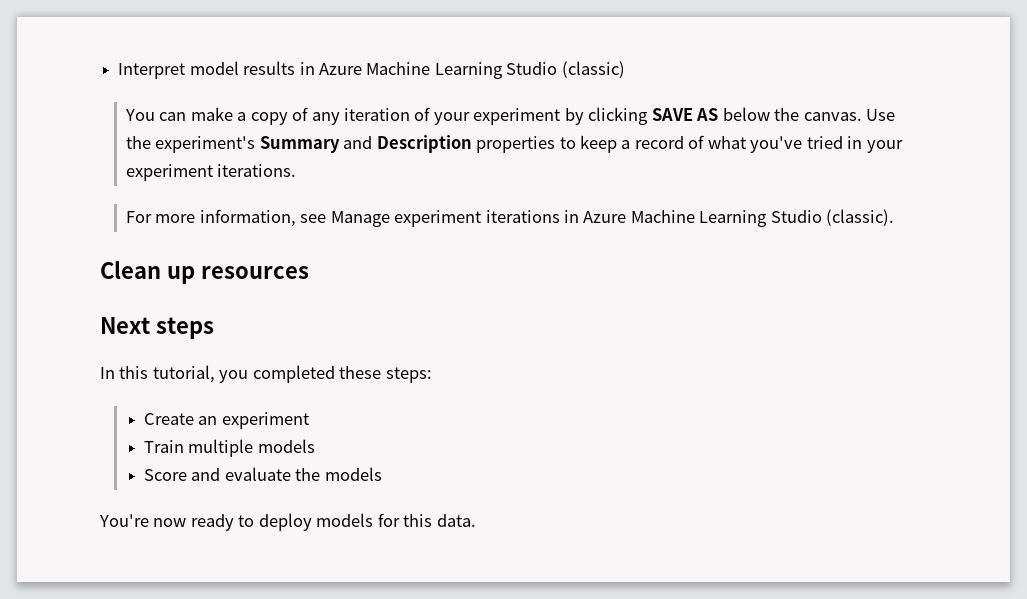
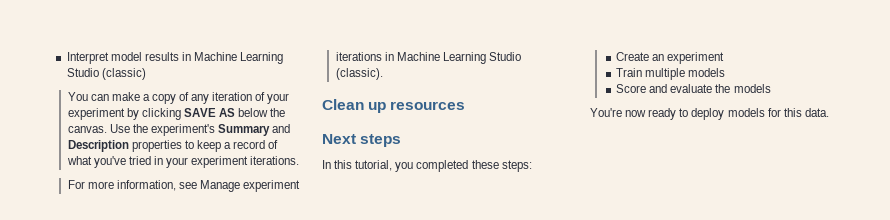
[318,63,362,75] Azure -> (191, 56) none
[583,211,627,223] Azure -> (394, 56) none

